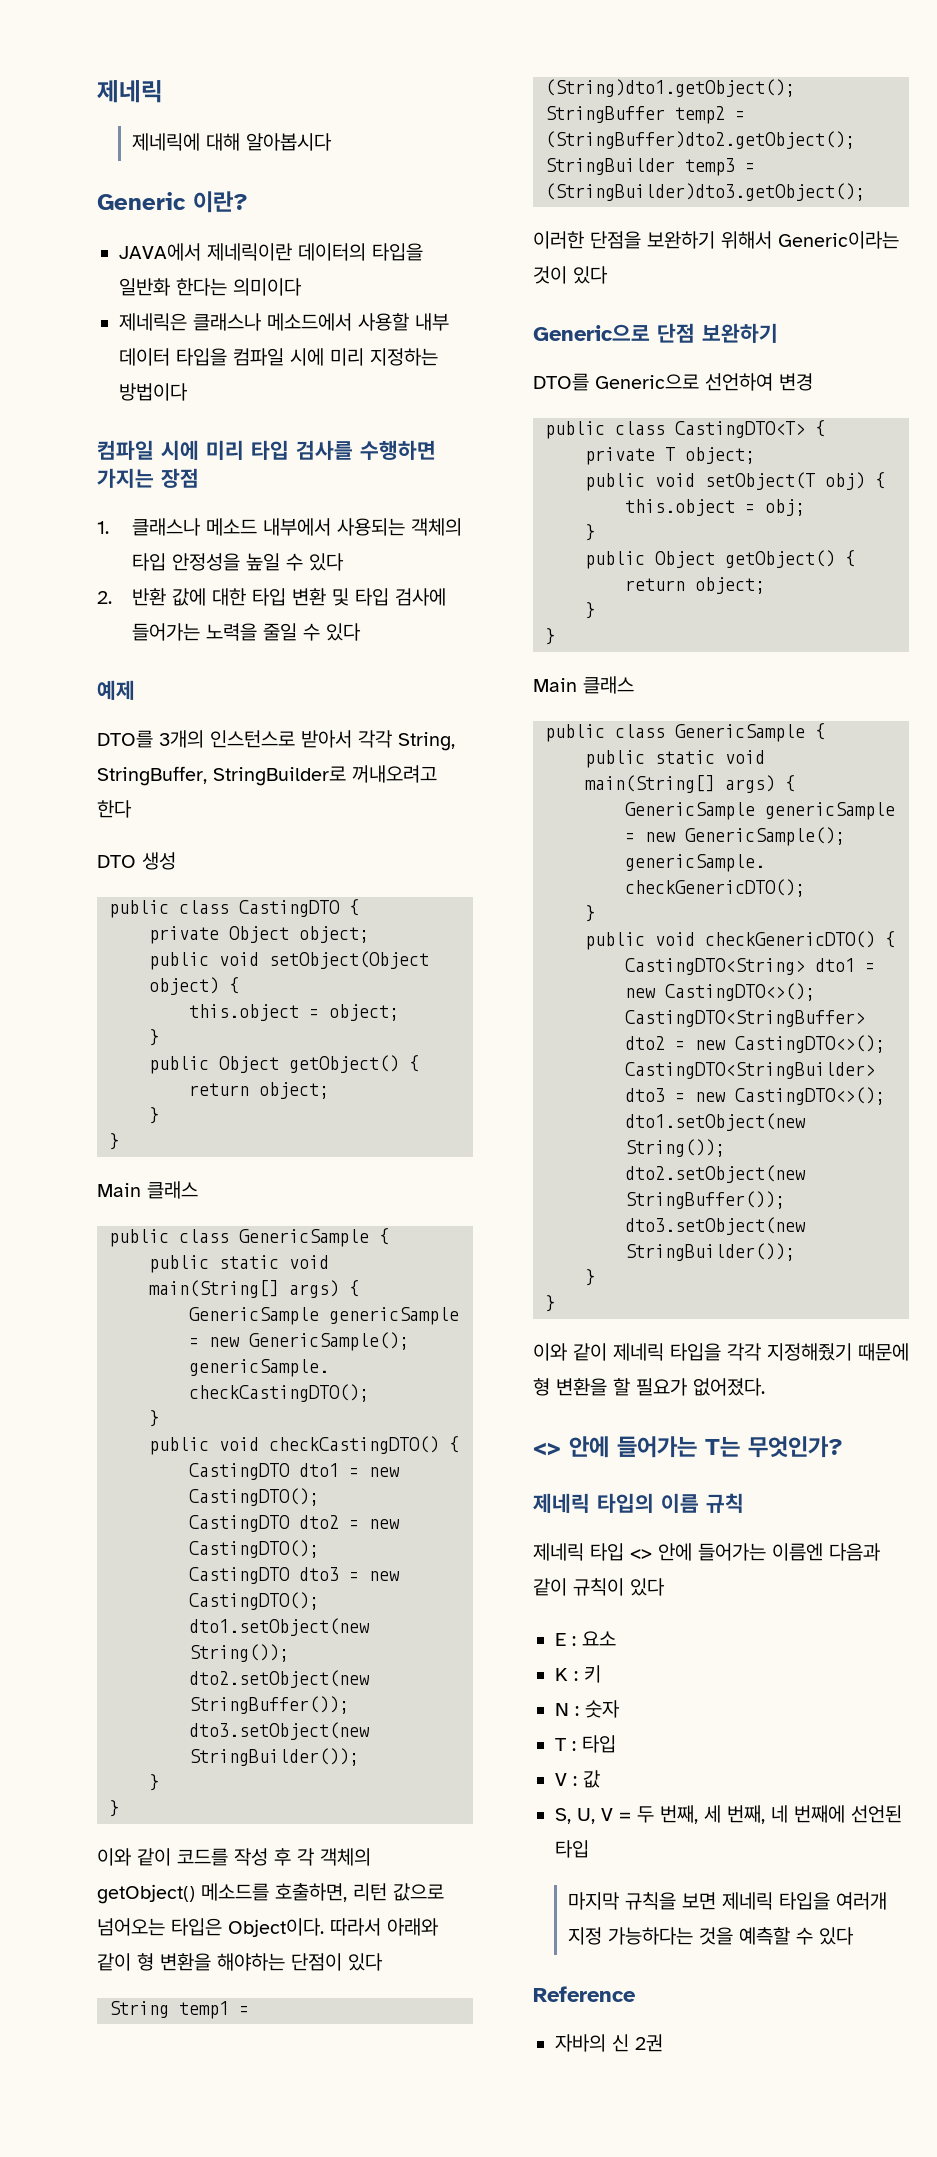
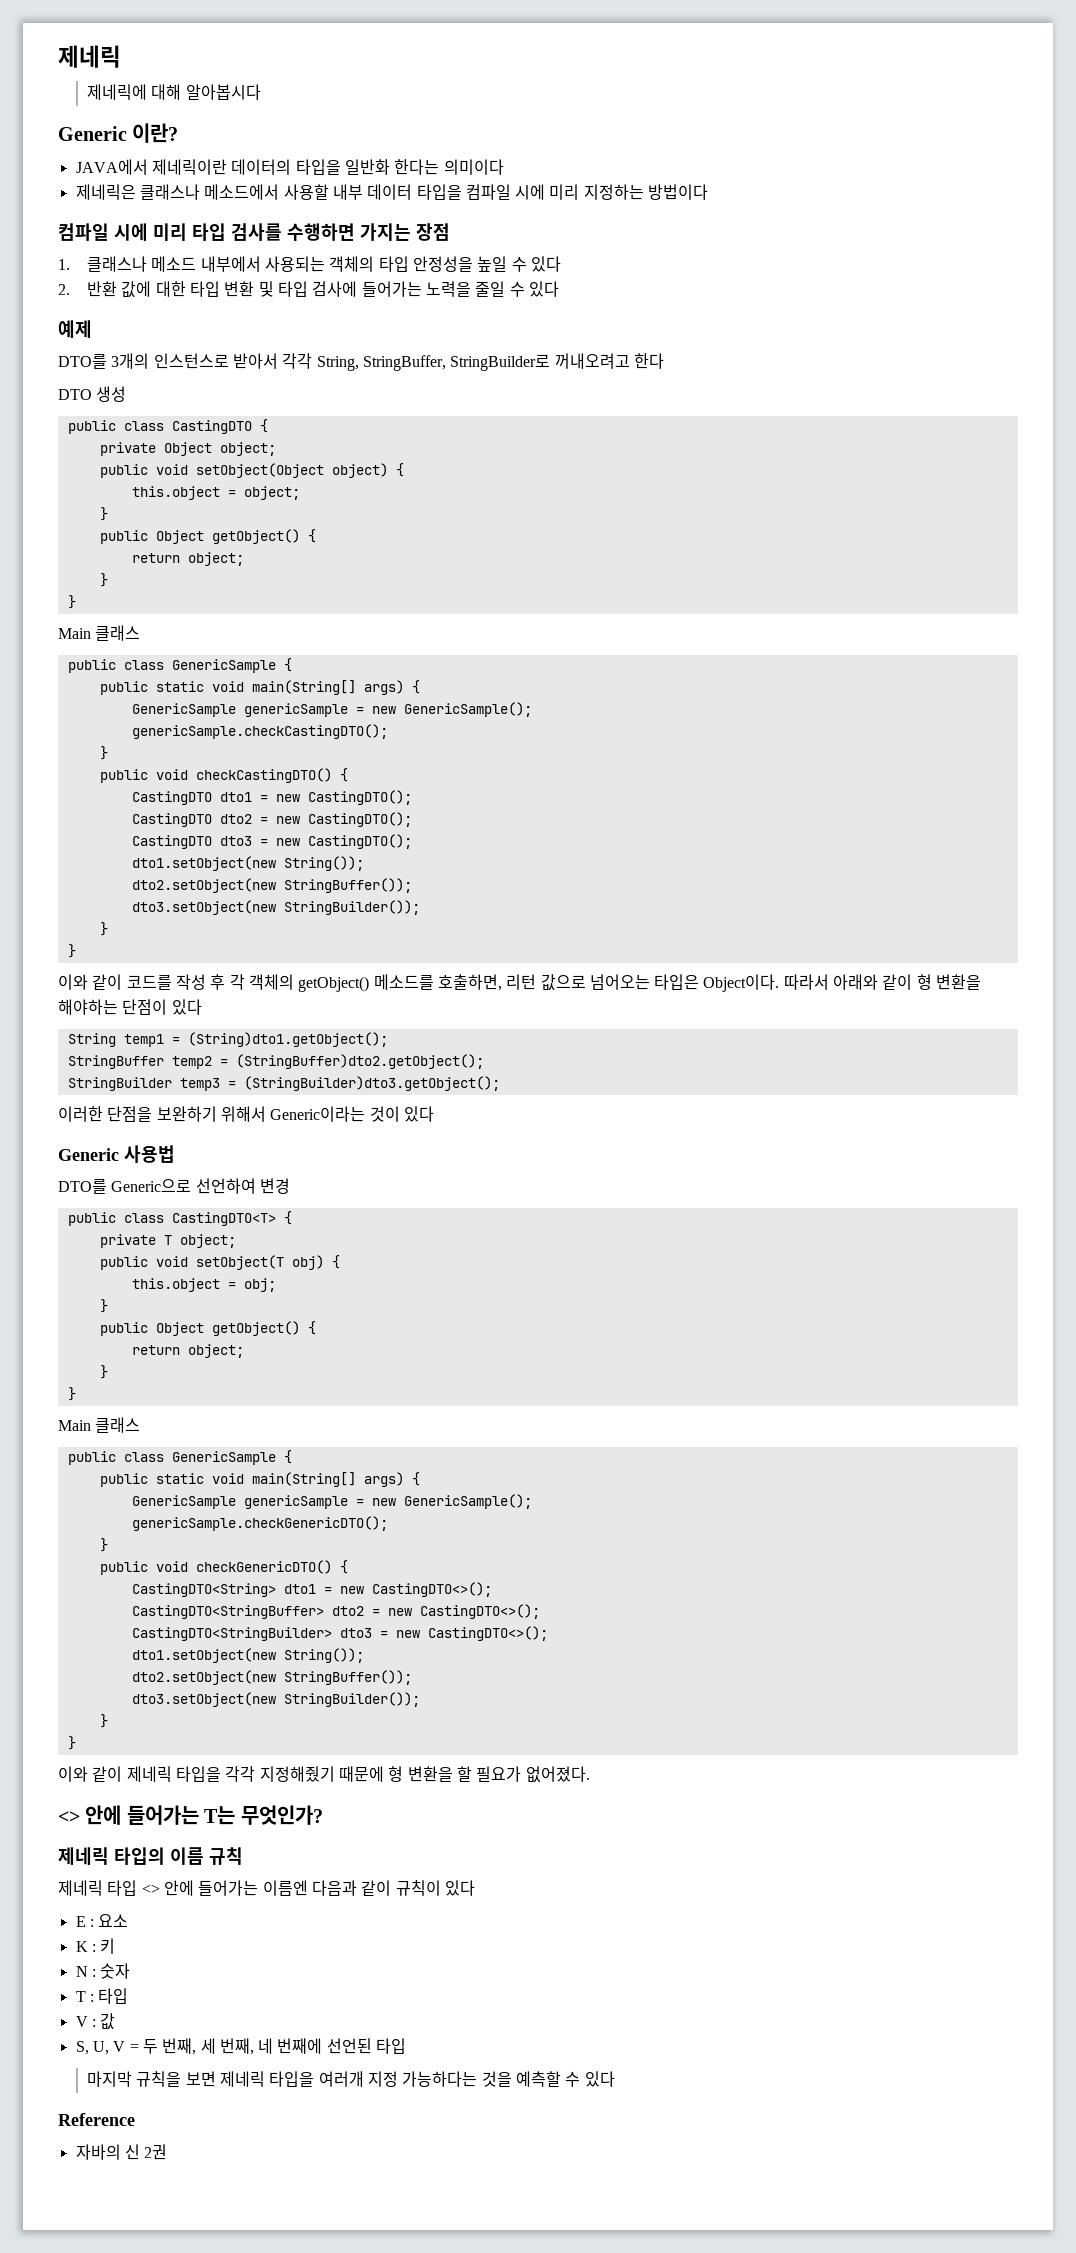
[533,323,778,343] Generic으로 단점 보완하기 -> [58,1145,175,1163] Generic 사용법

